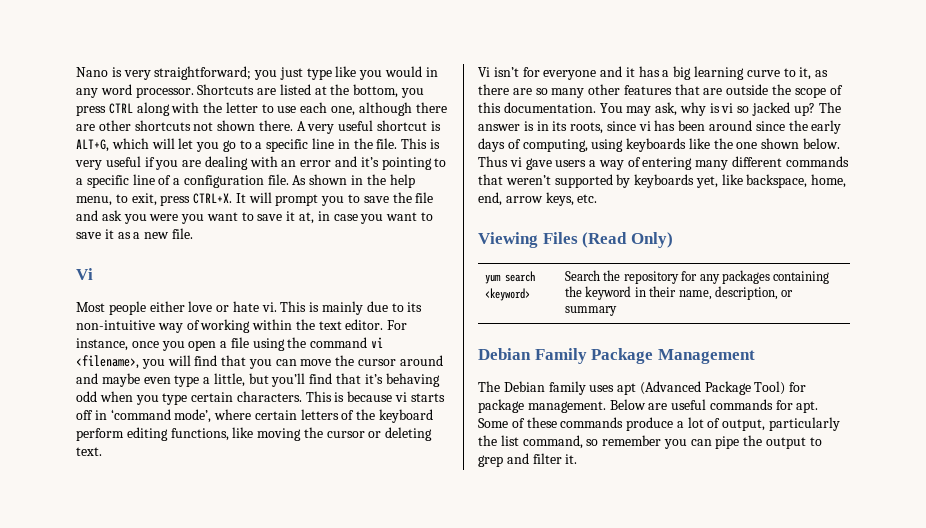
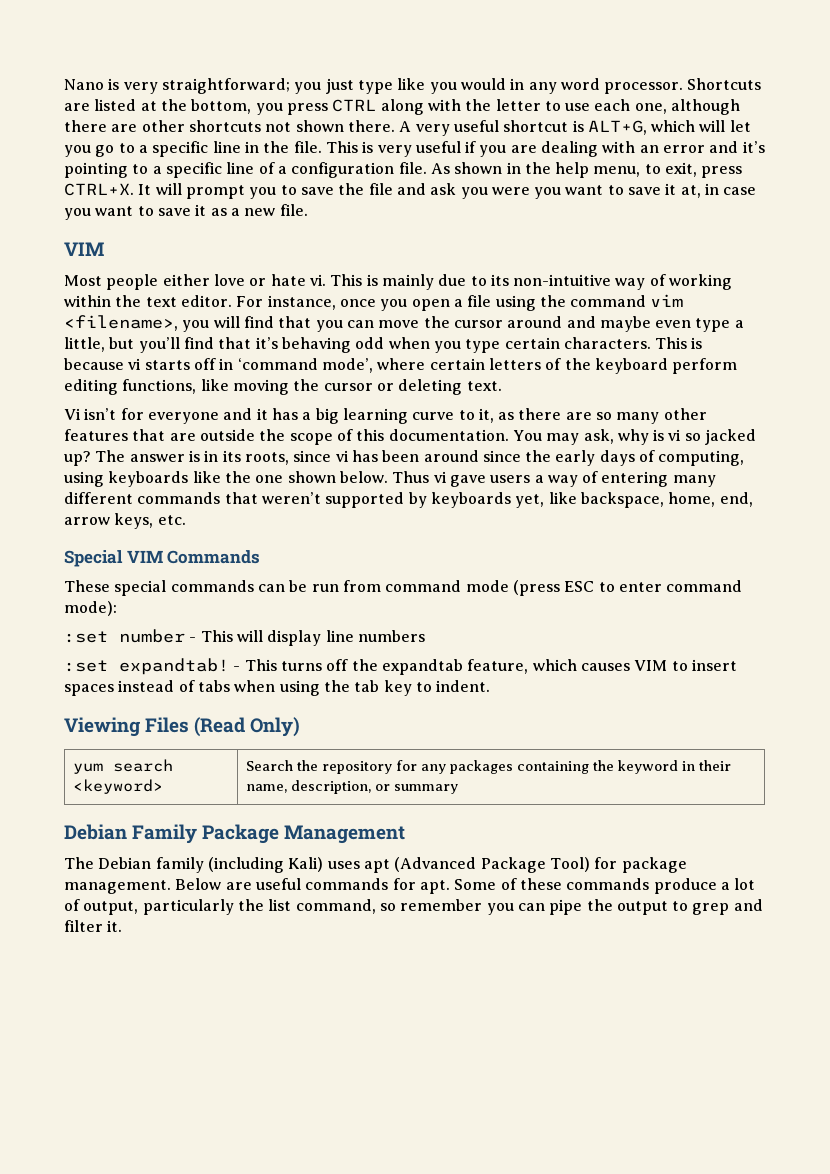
[76,268,93,280] Vi -> [64,242,104,256] VIM
[371,337,384,348] vi -> [650,294,684,307] vim
(598, 198) none -> [64,550,261,567] [64,580,743,596] [64,601,117,616] [64,629,425,646] [64,658,737,675] [64,680,491,696] // Special VIM Commands // These special commands can be run from command mode (press ESC to enter command mode): // :set number - This will display line numbers // :set expandtab! - This turns off the expandtab feature, which causes VIM to insert spaces instead of tabs when using the tab key to indent.
(586, 388) none -> [207,857,324,873] (including Kali)

